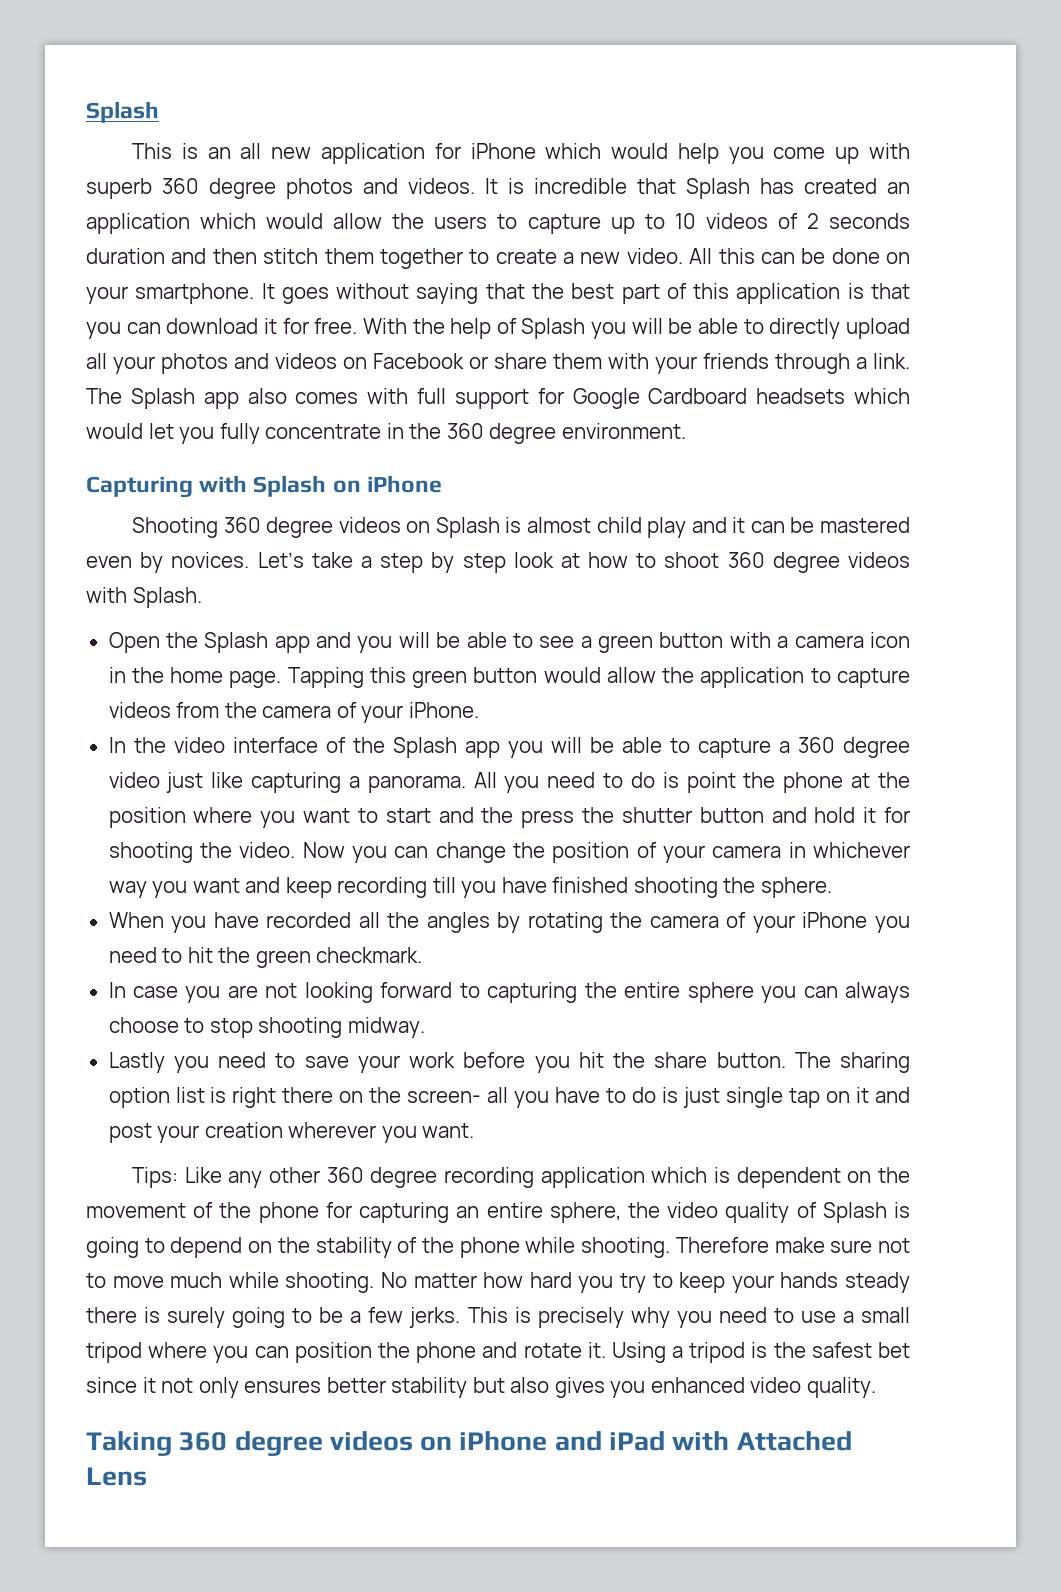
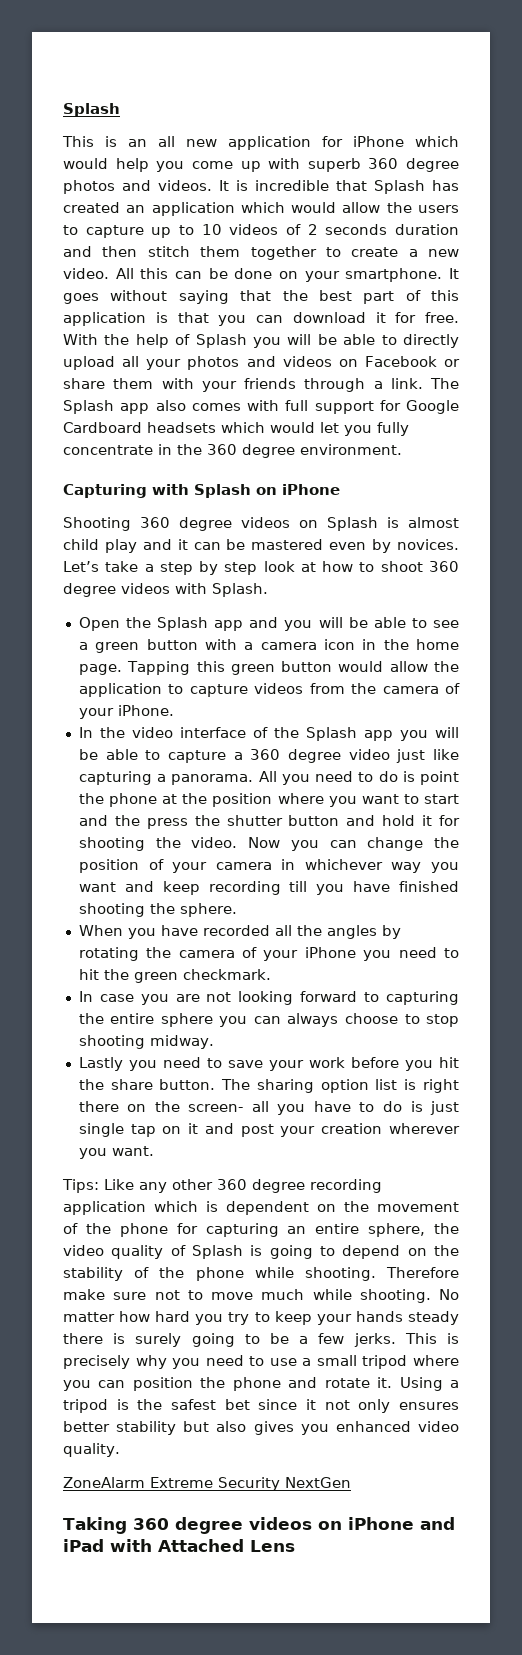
(876, 1387) none -> [63,1477,351,1491] // ZoneAlarm Extreme Security NextGen

